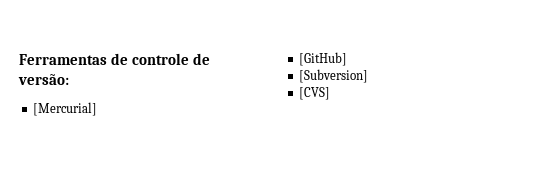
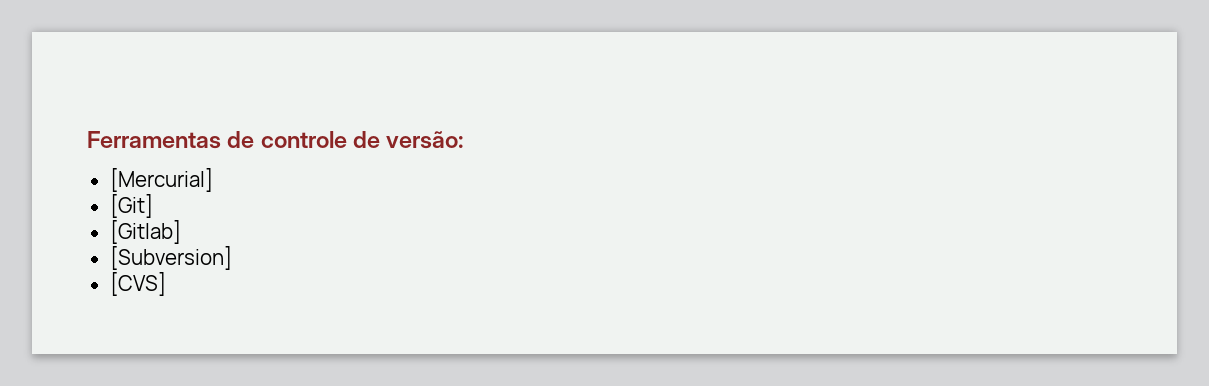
[299,52,348,66] [GitHub] -> [109,194,153,218] [109,220,181,244] [Git] // [Gitlab]

